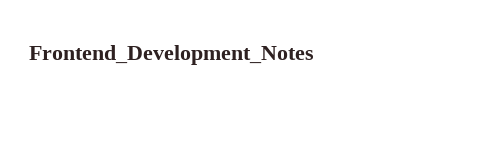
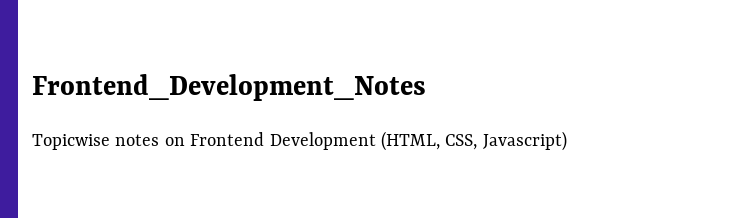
(314, 55) none -> [32,131,567,151] // Topicwise notes on Frontend Development (HTML, CSS, Javascript)

